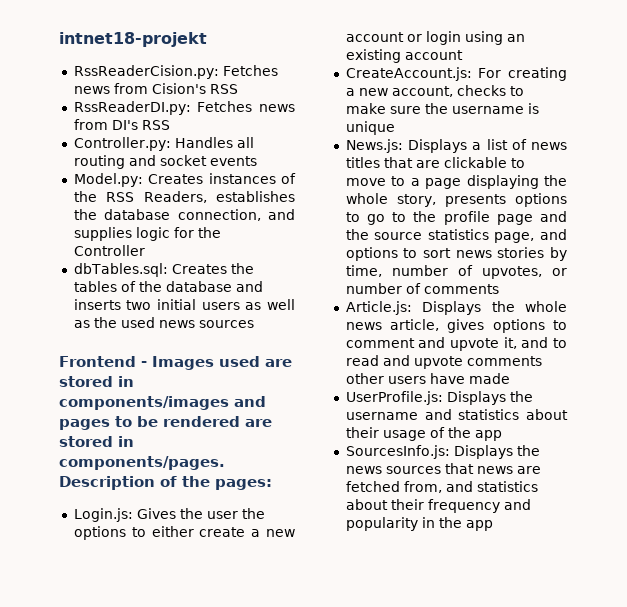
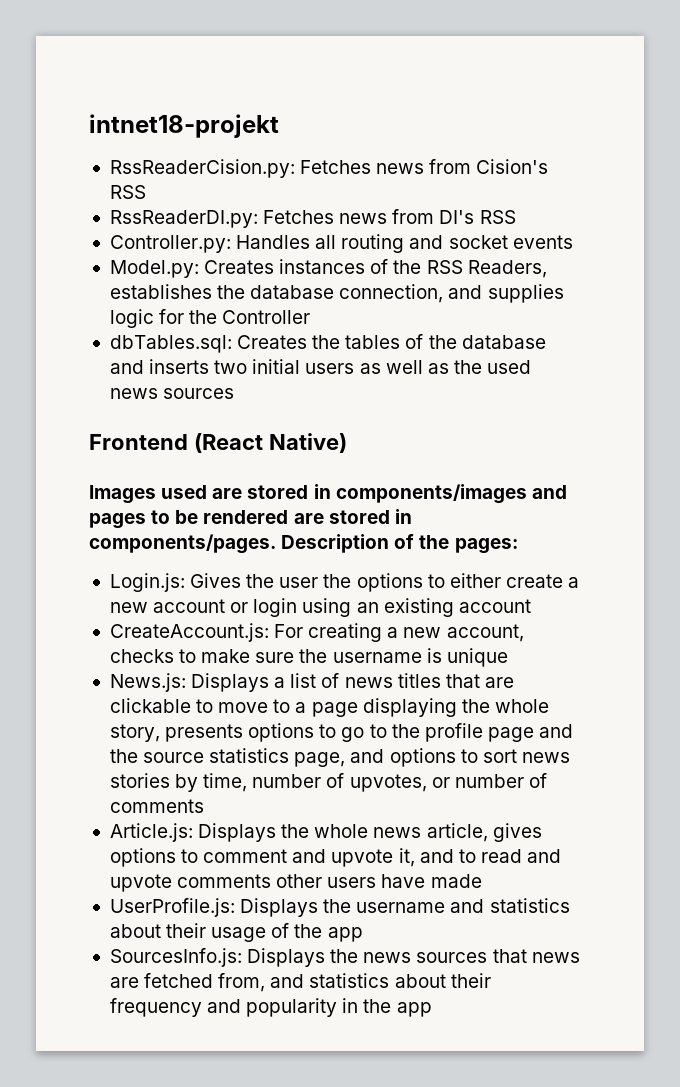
[140,361,147,367] - -> [193,433,347,453] (React Native) //

